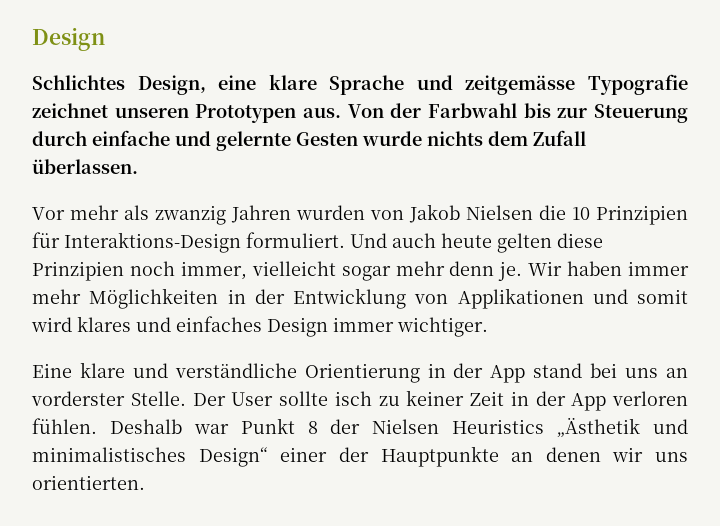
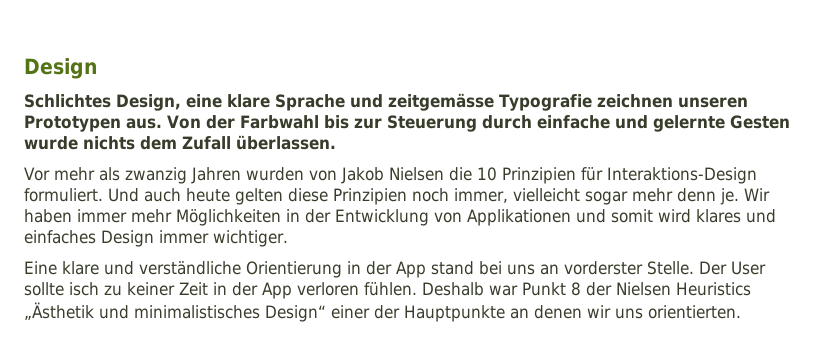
[32,103,108,118] zeichnet -> [596,94,673,108] zeichnen

